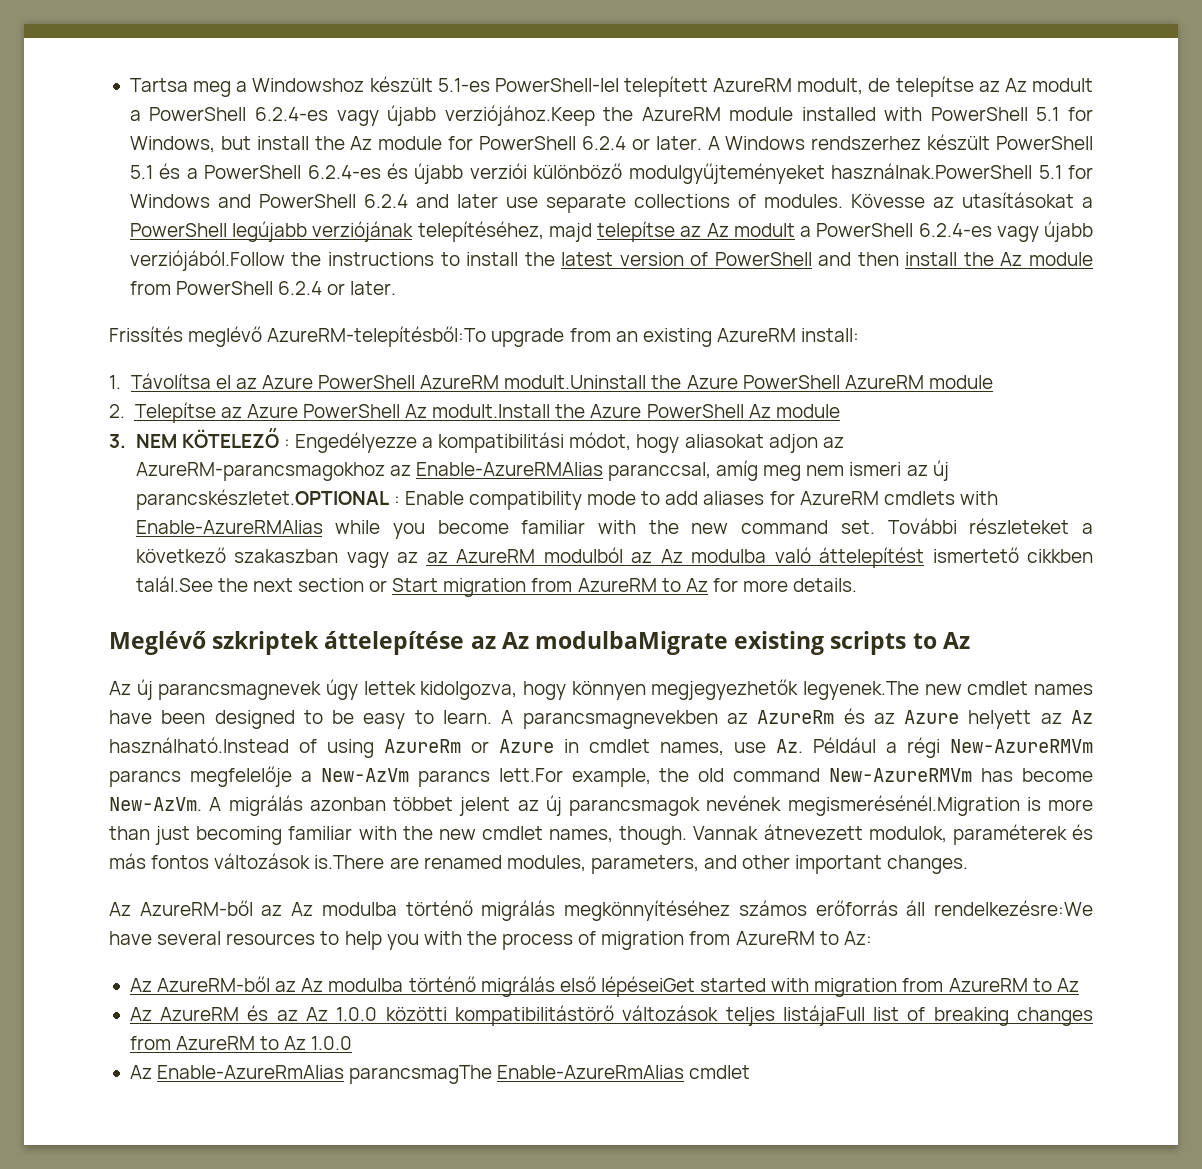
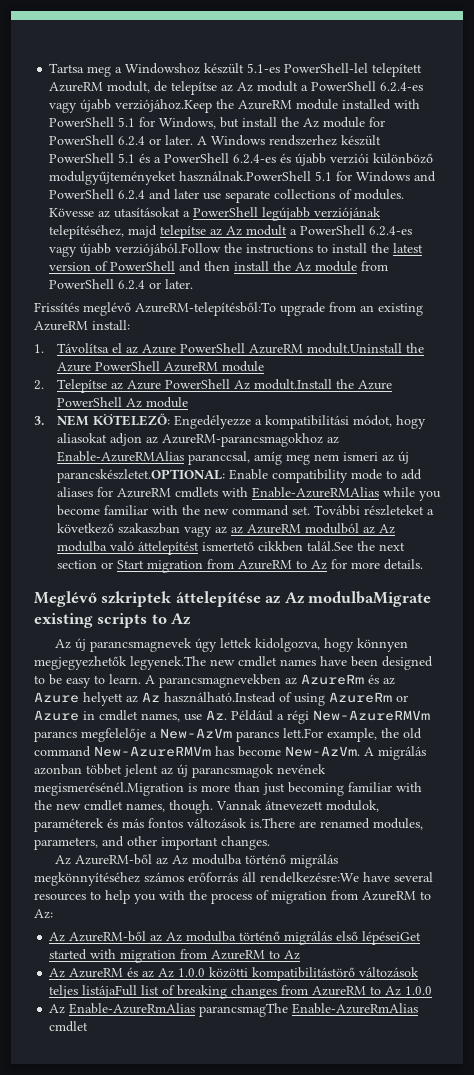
[181,428,290,448] KÖTELEZŐ : -> [92,413,170,426] KÖTELEZŐ:
[135,489,400,510] parancskészletet.OPTIONAL : -> [56,469,225,483] parancskészletet.OPTIONAL:

